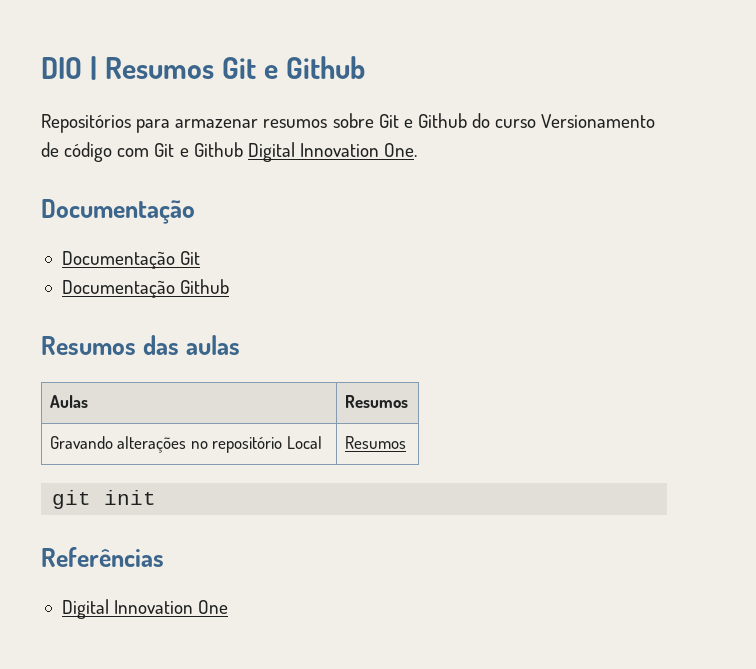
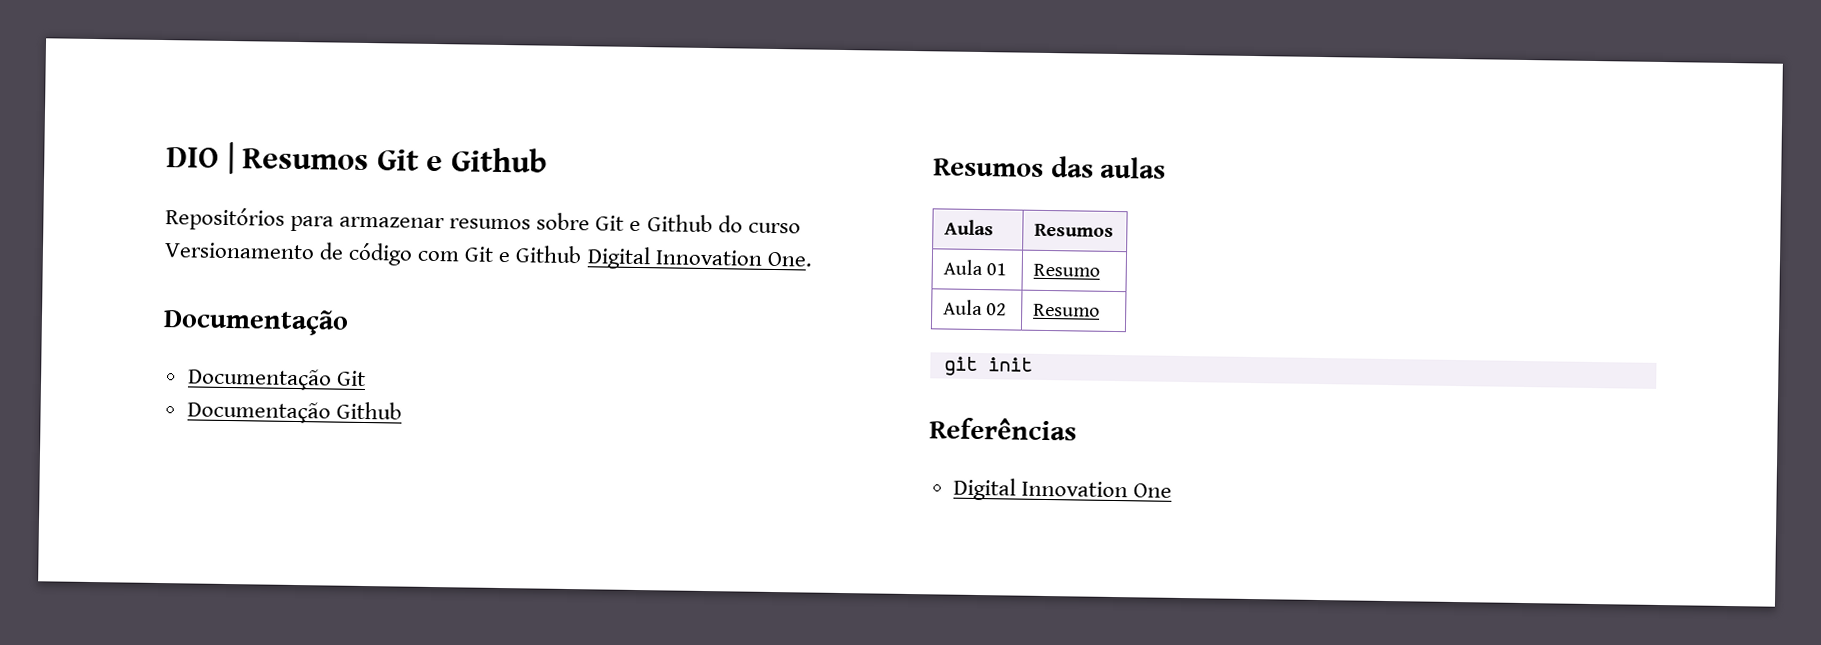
[49,436,322,453] [344,436,406,449] Gravando alterações no repositório Local | Resumos -> [943,259,1008,276] [1033,263,1101,277] [943,299,1008,316] [1033,303,1101,317] Aula 01 | Resumo // Aula 02 | Resumo

